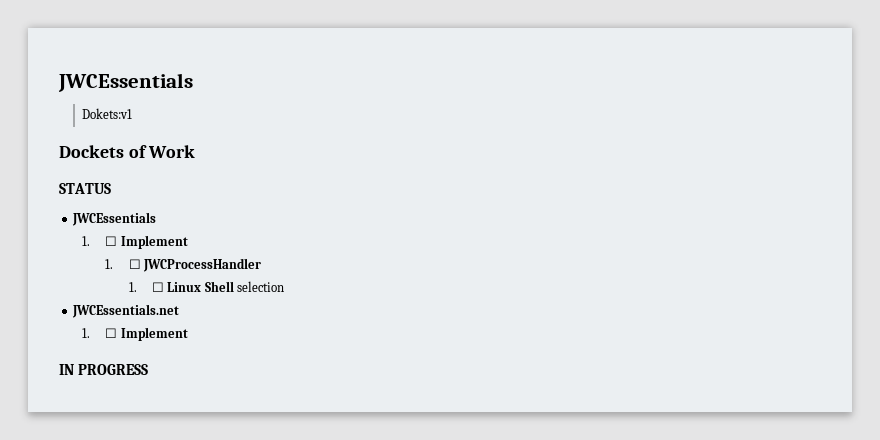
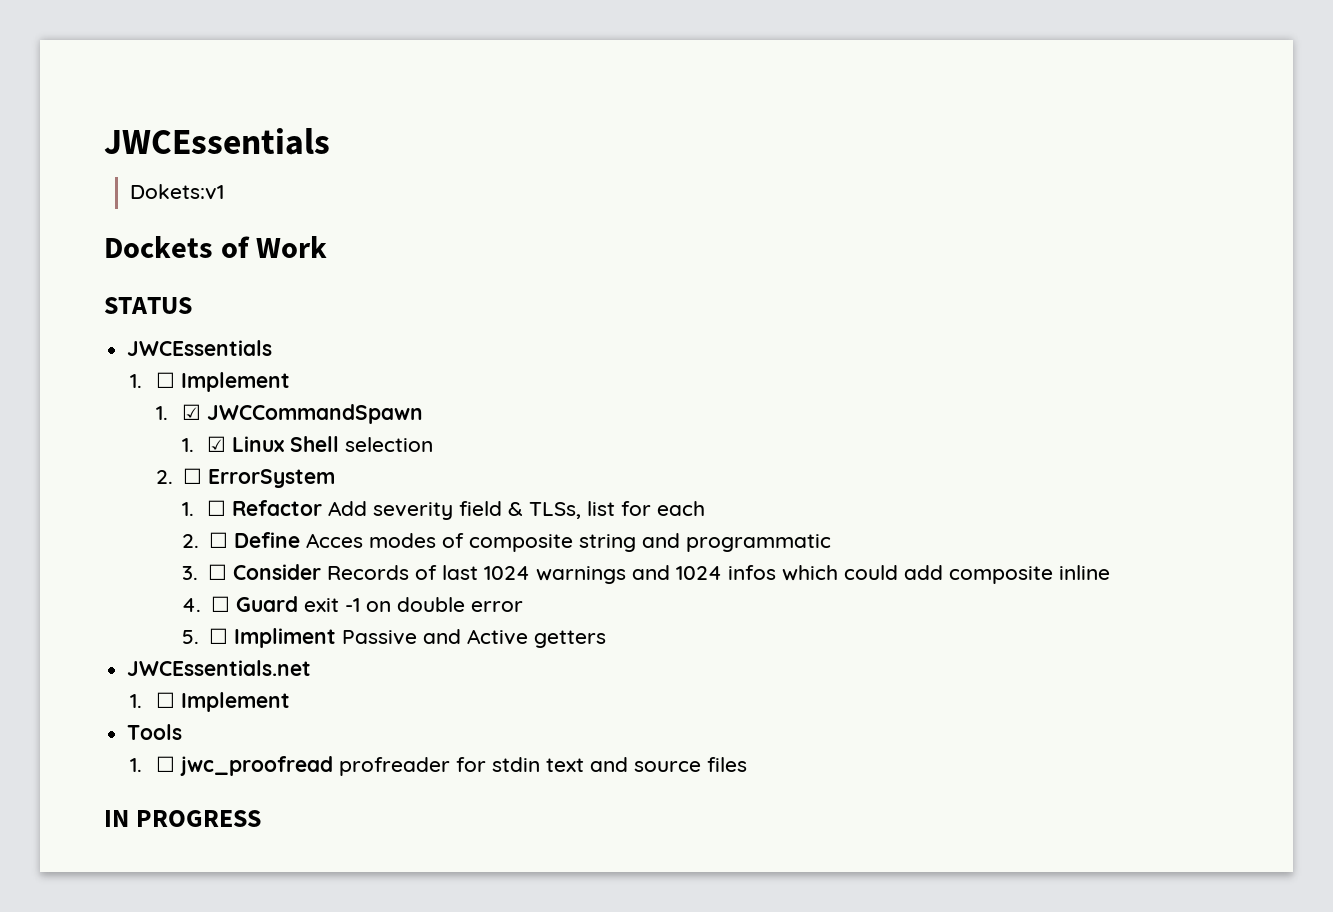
[128,258,262,272] [128,281,285,292] [72,304,180,318] [82,327,188,341] ☐ JWCProcessHandler // 1. ☐ Linux Shell selection // JWCEssentials.net // 1. ☐ Implement -> [181,404,423,424] [181,436,434,452] [155,468,336,488] [181,500,706,520] [181,532,832,552] [181,564,1111,584] [181,596,524,612] [181,628,607,648] [127,660,312,676] [129,692,290,712] [127,724,183,740] [129,756,747,776] ☑ JWCCommandSpawn // 1. ☑ Linux Shell selection // 2. ☐ ErrorSystem // 1. ☐ Refactor Add severity field & TLSs, list for each // 2. ☐ Define Acces modes of composite string and programmatic // 3. ☐ Consider Records of last 1024 warnings and 1024 infos which could add composite inline // 4. ☐ Guard exit -1 on double error // 5. ☐ Impliment Passive and Active getters // JWCEssentials.net // 1. ☐ Implement // Tools // 1. ☐ jwc_proofread profreader for stdin text and source files

